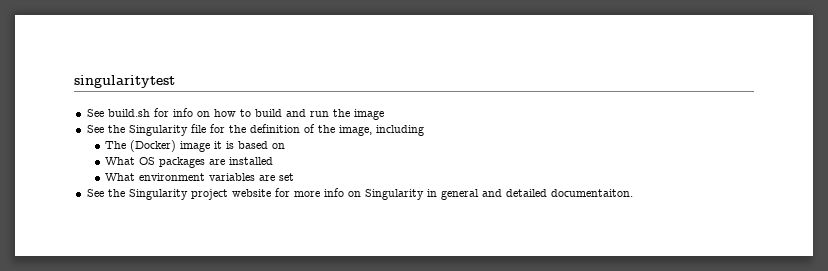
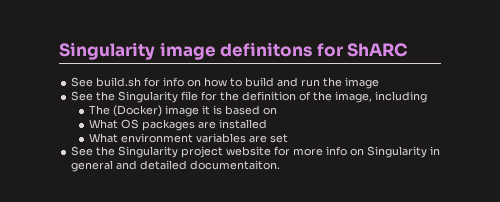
[74,75,175,88] singularitytest -> [59,42,409,60] Singularity image definitons for ShARC

